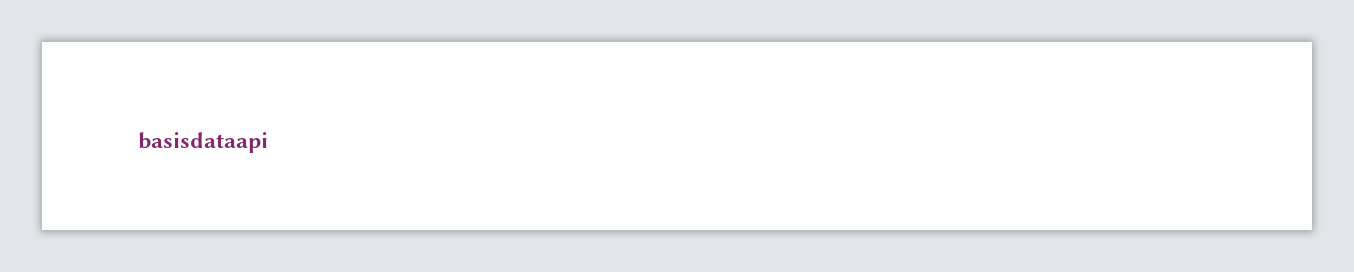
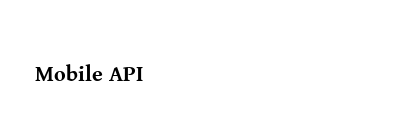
[138,132,268,153] basisdataapi -> [35,64,143,81] Mobile API

